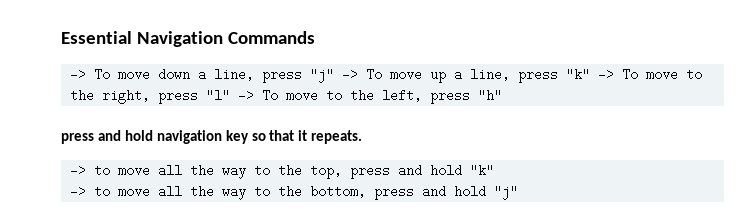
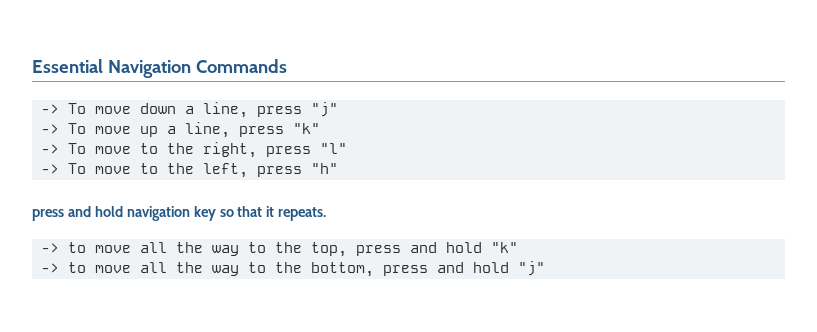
(334, 75) none -> (338, 109) //
(590, 74) none -> (320, 128) //
(230, 95) none -> (347, 148) //

